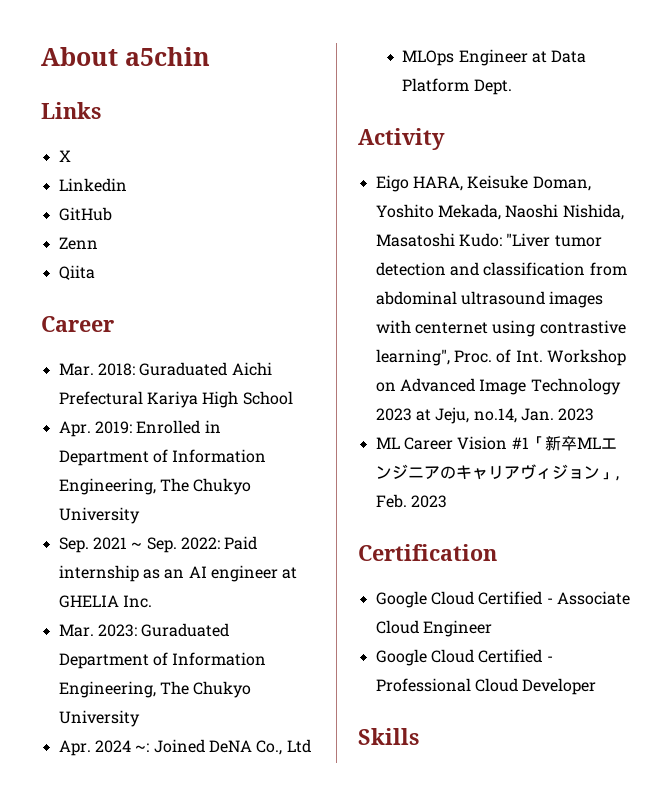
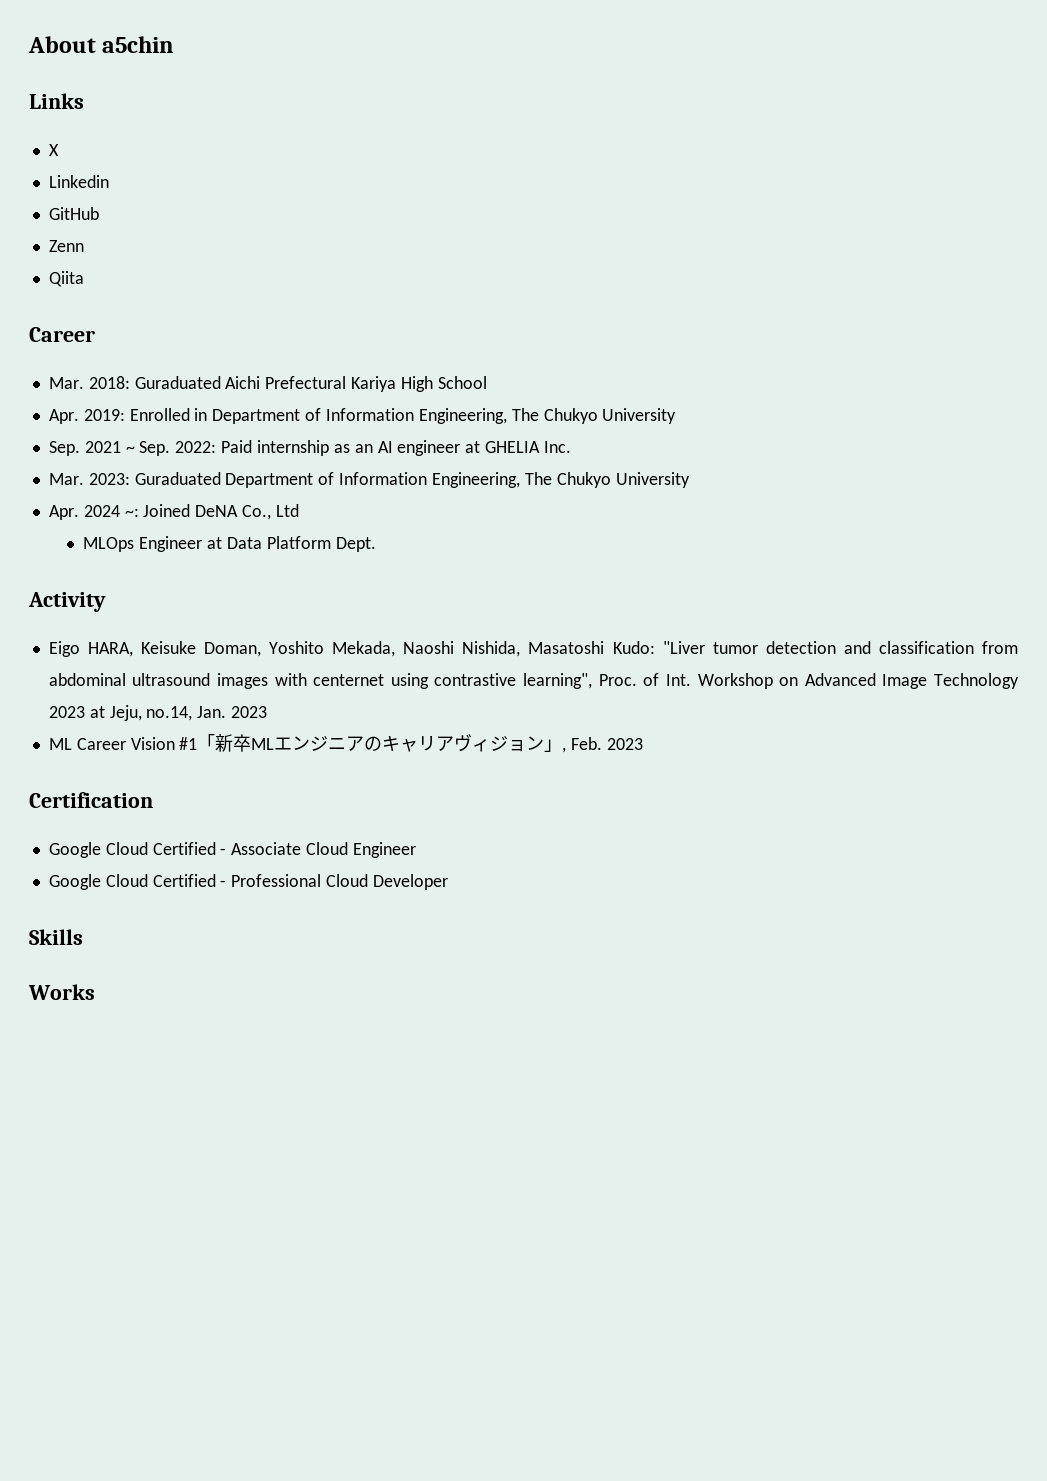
(419, 736) none -> [28,984,95,1000] // Works

